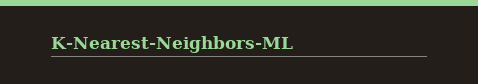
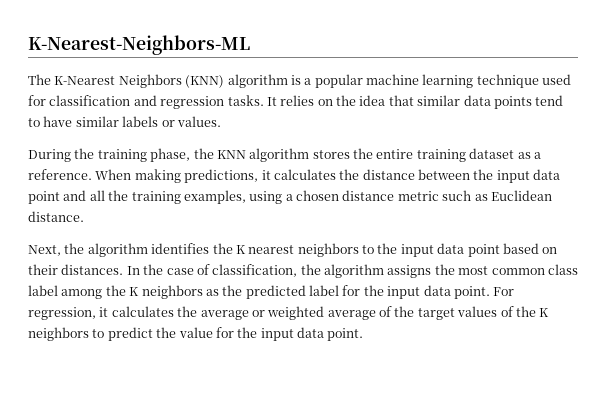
(293, 44) none -> [28,74,572,88] [28,95,564,109] [28,116,221,127] [28,148,541,162] [28,169,561,183] [28,190,552,204] [28,211,84,222] [28,243,558,257] [28,264,578,278] [28,285,515,299] [28,306,550,320] [28,327,364,341] // The K-Nearest Neighbors (KNN) algorithm is a popular machine learning technique used for classification and regression tasks. It relies on the idea that similar data points tend to have similar labels or values. // During the training phase, the KNN algorithm stores the entire training dataset as a reference. When making predictions, it calculates the distance between the input data point and all the training examples, using a chosen distance metric such as Euclidean distance. // Next, the algorithm identifies the K nearest neighbors to the input data point based on their distances. In the case of classification, the algorithm assigns the most common class label among the K neighbors as the predicted label for the input data point. For regression, it calculates the average or weighted average of the target values of the K neighbors to predict the value for the input data point.

